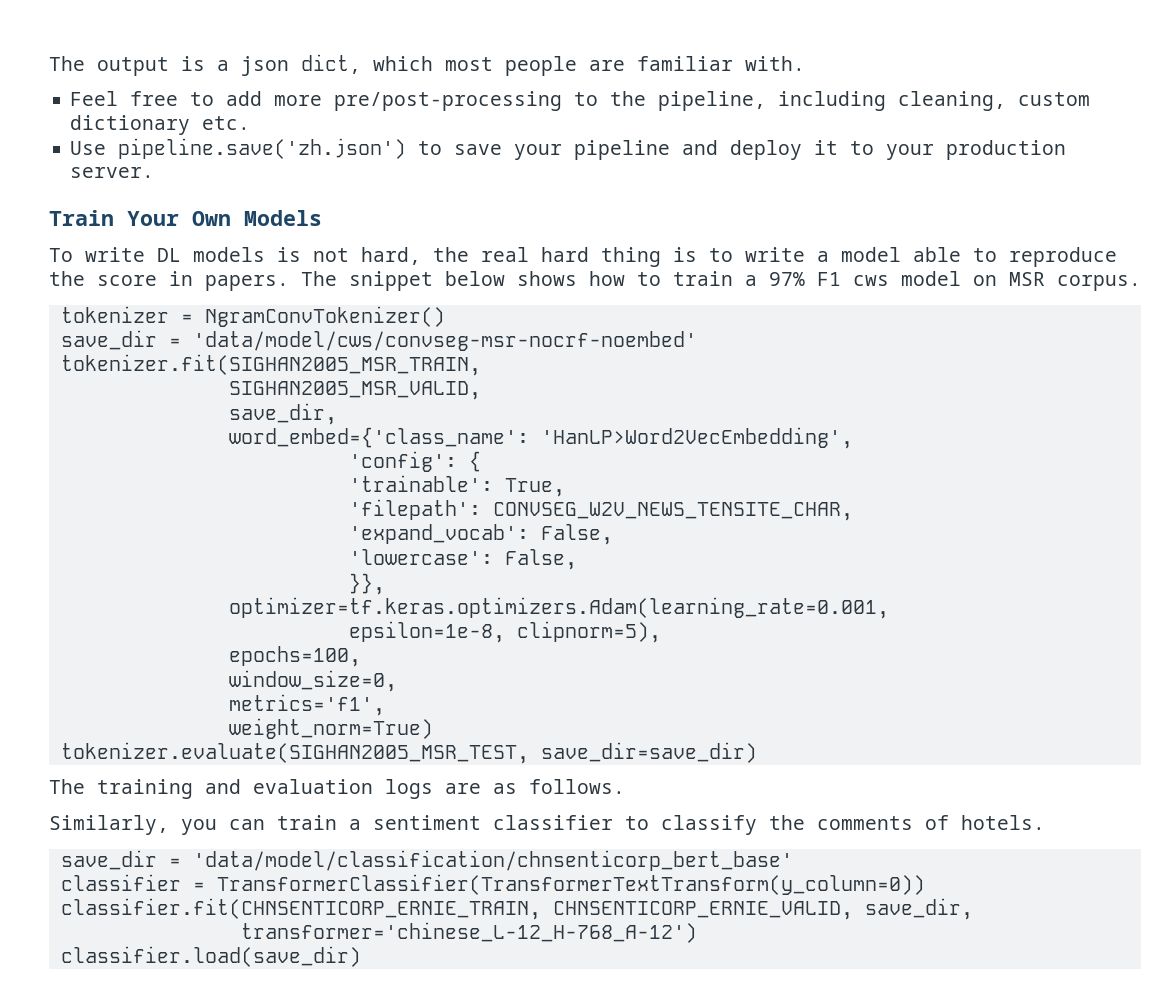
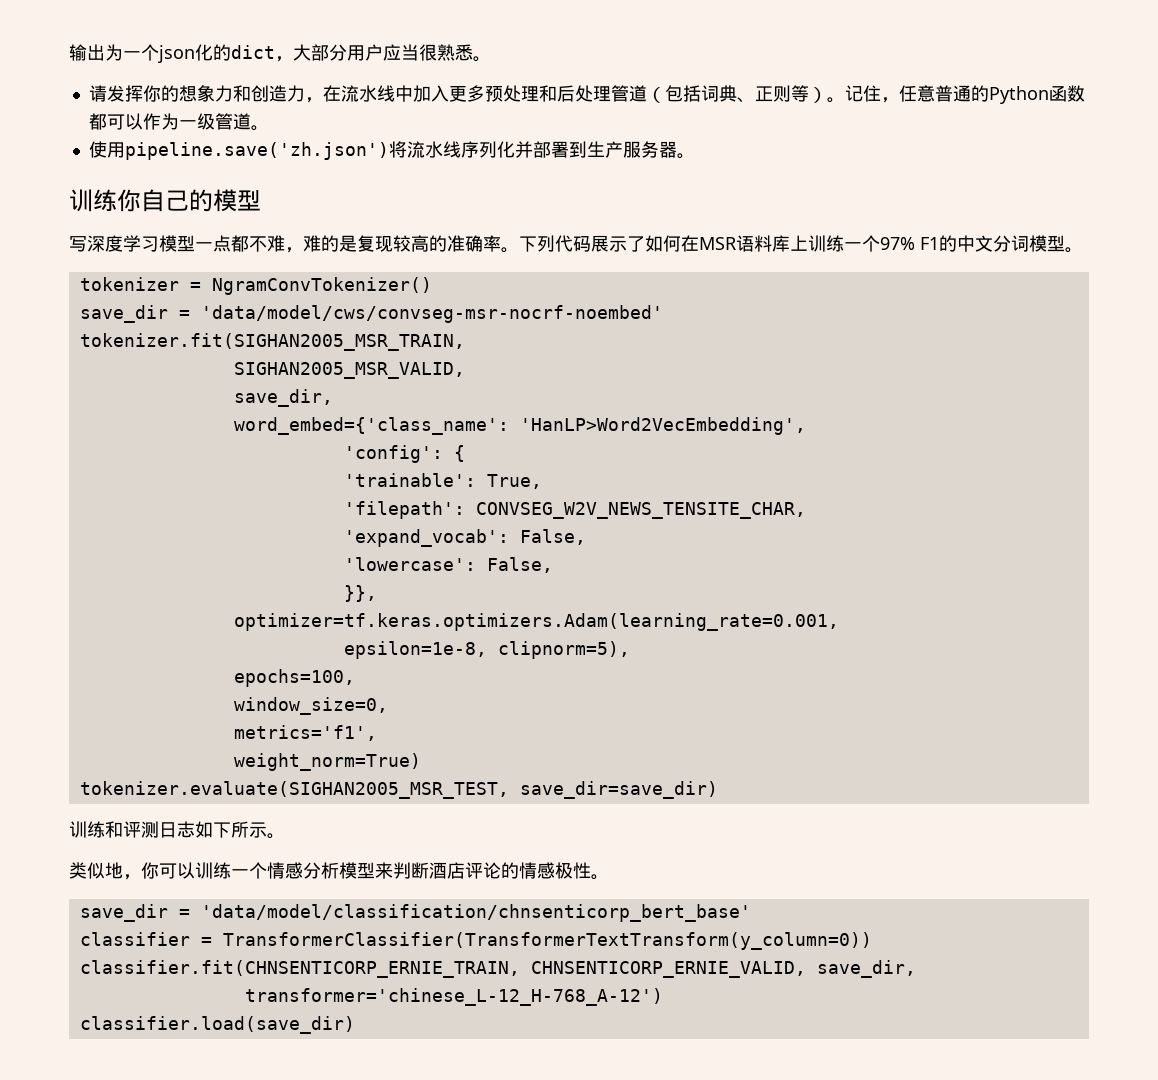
[49,54,805,76] [70,91,1091,111] [70,115,251,135] [70,138,1067,160] [70,167,155,178] [49,210,322,226] [49,247,1117,267] [49,271,1141,291] The output is a json dict, which most people are familiar with. // Feel free to add more pre/post-processing to the pipeline, including cleaning, custom dictionary etc. // Use pipeline.save('zh.json') to save your pipeline and deploy it to your production server. // Train Your Own Models // To write DL models is not hard, the real hard thing is to write a model able to reproduce the score in papers. The snippet below shows how to train a 97% F1 cws model on MSR corpus. -> [69,44,491,63] [88,85,1085,104] [88,113,269,131] [88,141,695,160] [69,189,261,212] [69,235,1083,253] 输出为一个json化的dict，大部分用户应当很熟悉。 // 请发挥你的想象力和创造力，在流水线中加入更多预处理和后处理管道（包括词典、正则等）。记住，任意普通的Python函数都可以作为一级管道。 // 使用pipeline.save('zh.json')将流水线序列化并部署到生产服务器。 // 训练你自己的模型 // 写深度学习模型一点都不难，难的是复现较高的准确率。下列代码展示了如何在MSR语料库上训练一个97% F1的中文分词模型。
[49,779,625,799] [49,815,1045,835] The training and evaluation logs are as follows. // Similarly, you can train a sentiment classifier to classify the comments of hotels. -> [69,821,285,839] [69,862,609,880] 训练和评测日志如下所示。 // 类似地，你可以训练一个情感分析模型来判断酒店评论的情感极性。

